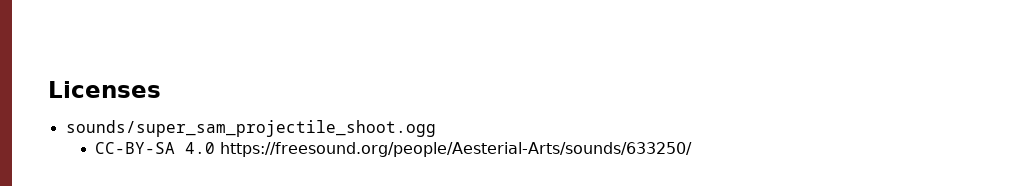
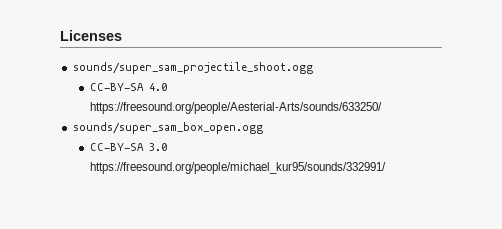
(693, 149) none -> [72,122,263,134] [89,143,167,151] [89,162,386,174] // sounds/super_sam_box_open.ogg // CC-BY-SA 3.0 https://freesound.org/people/michael_kur95/sounds/332991/

